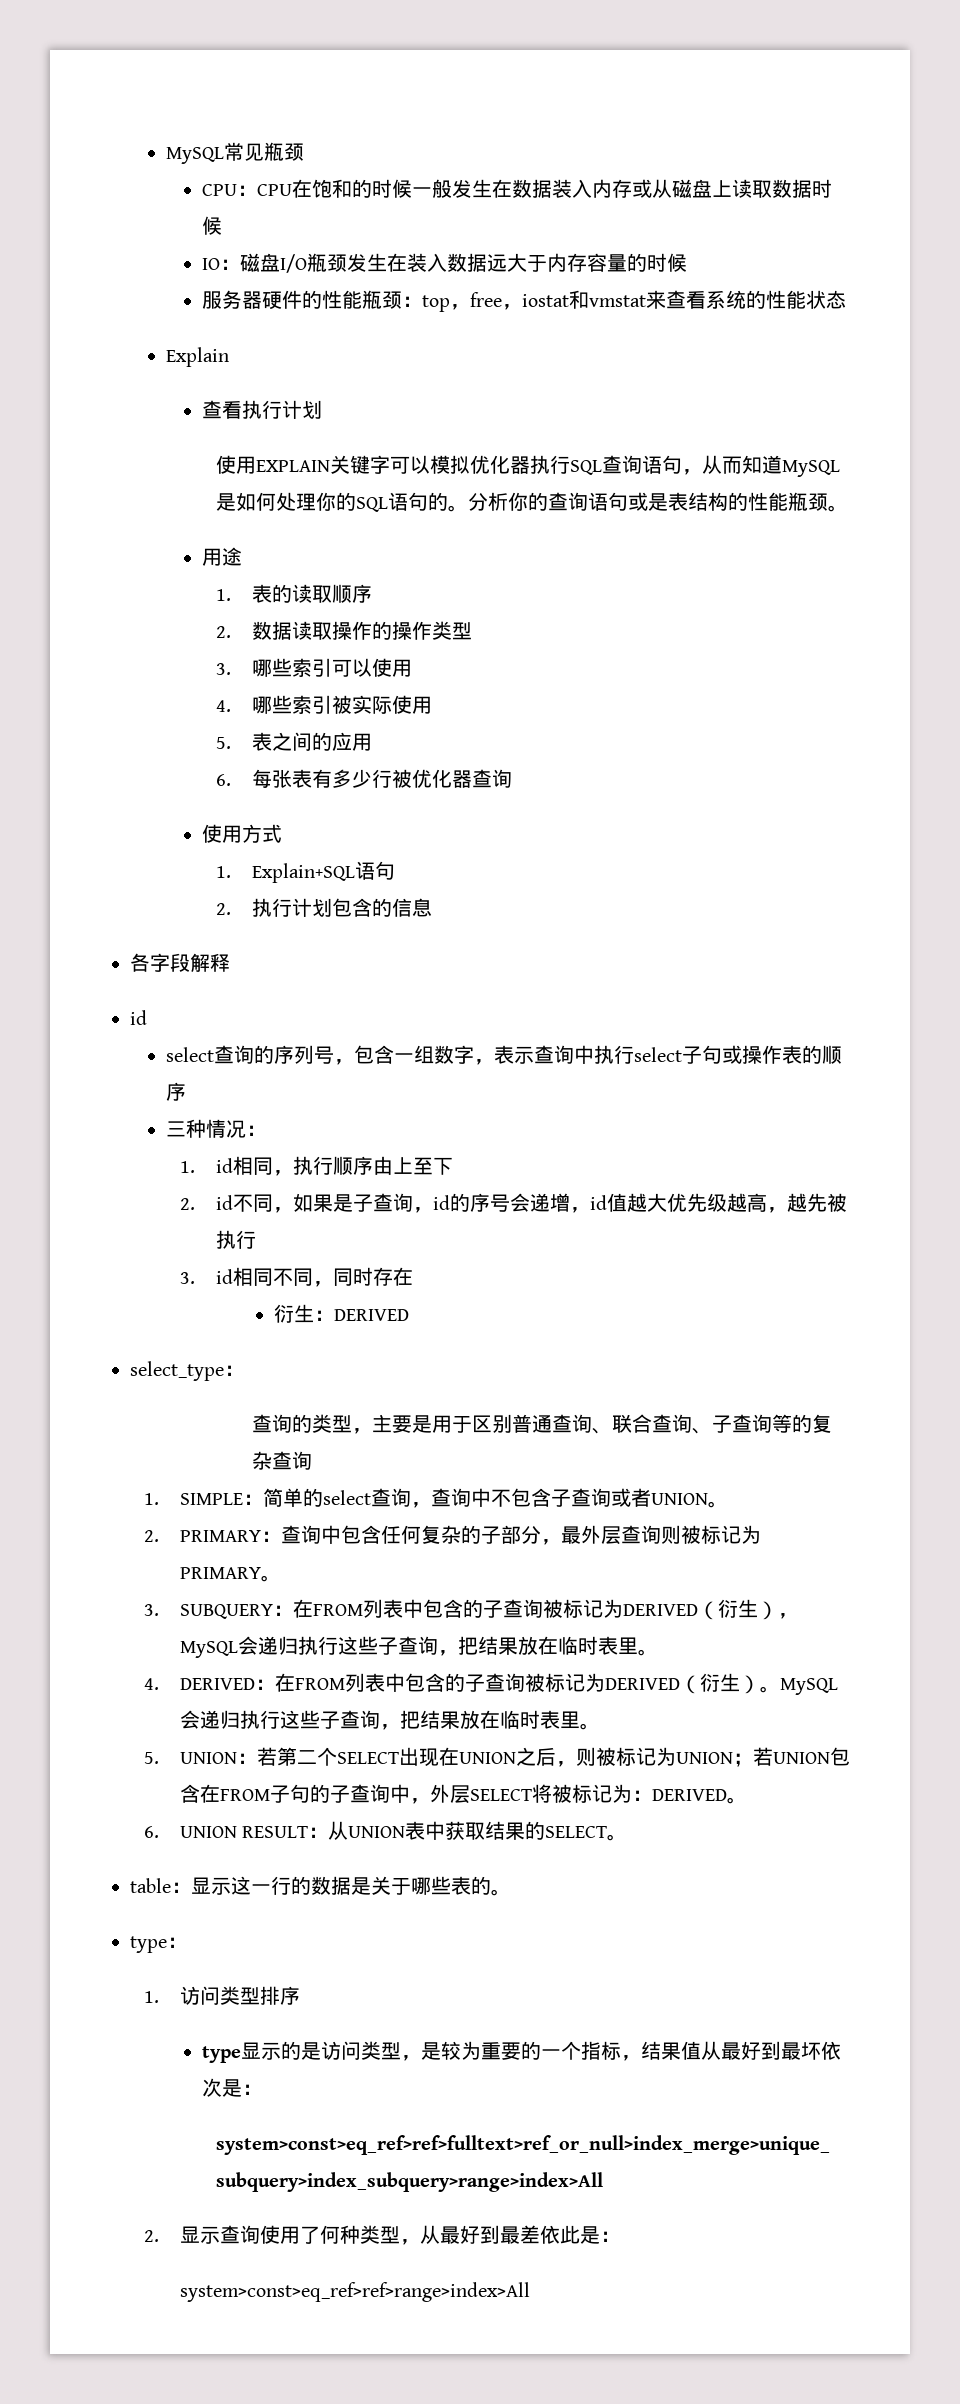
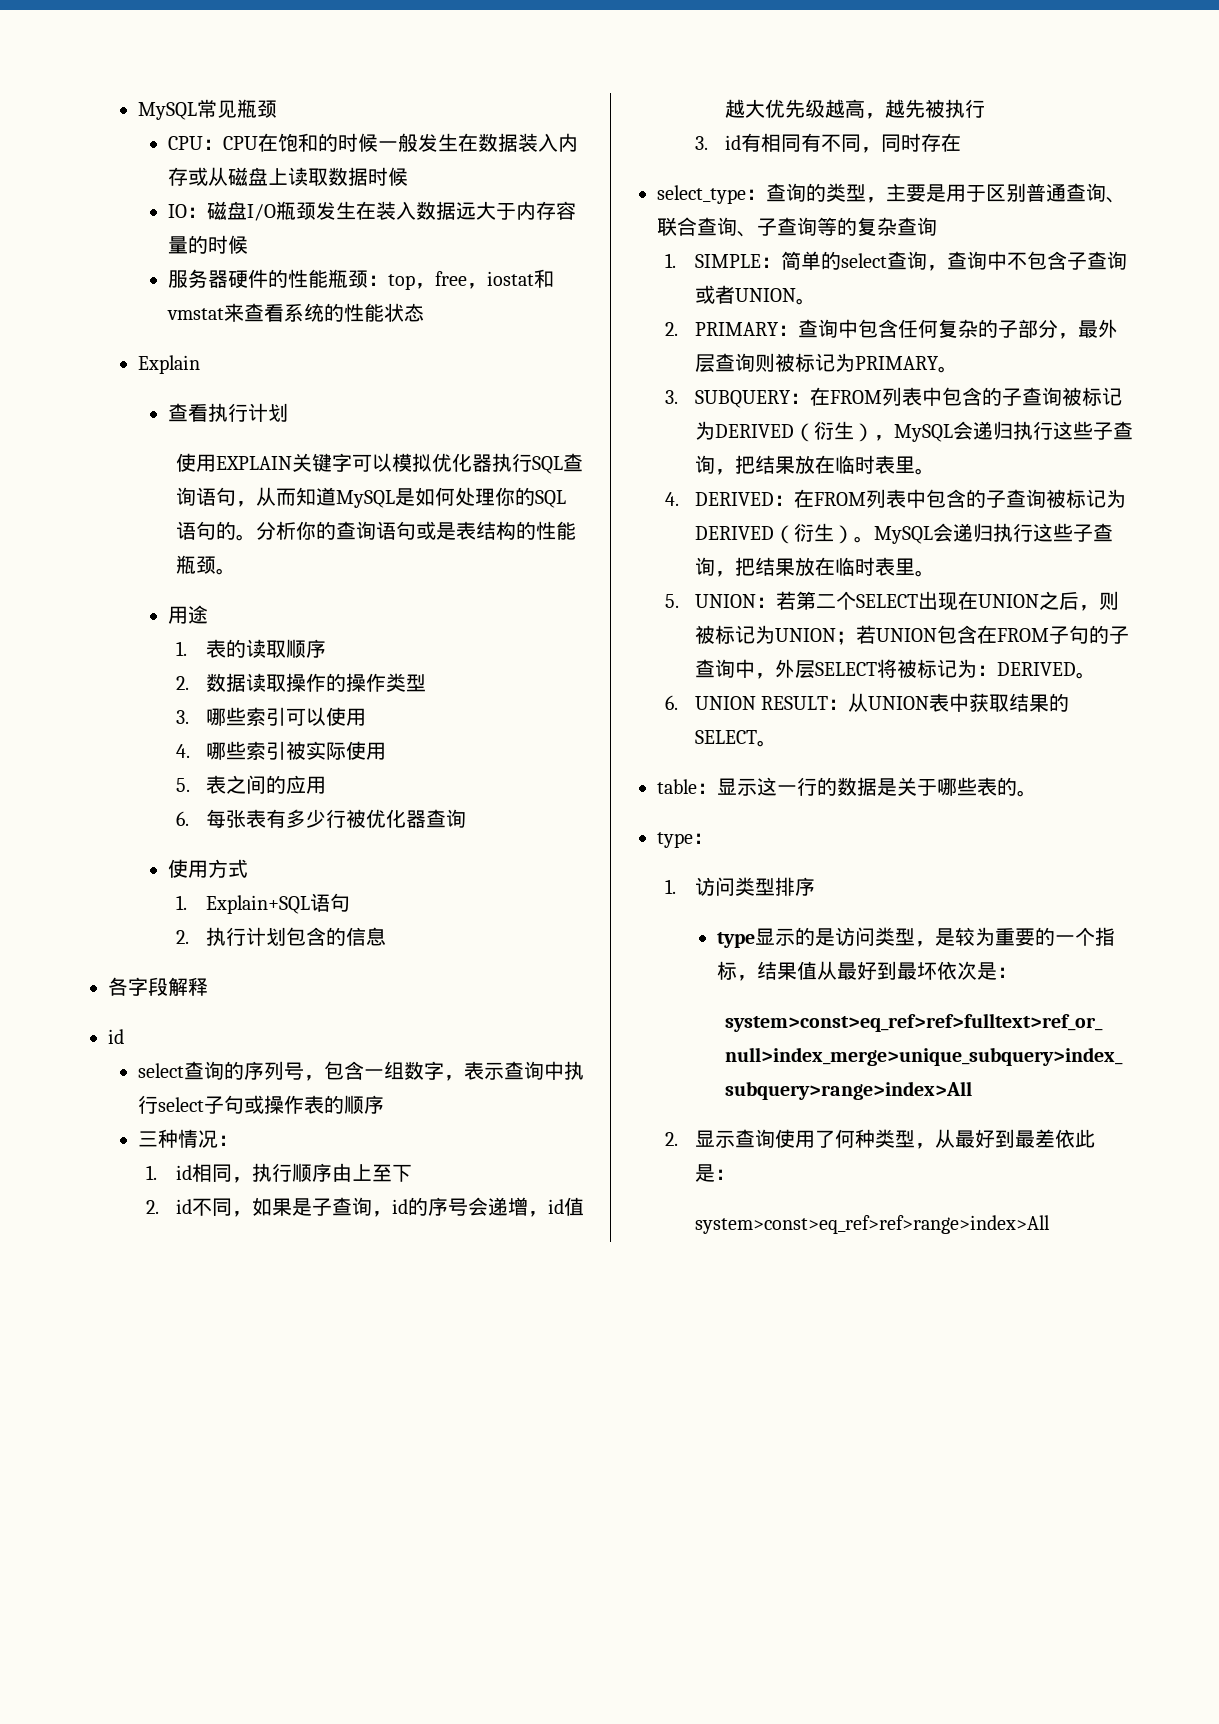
[233,1267,274,1286] 相同 -> [740,133,821,152] 有相同有
[274,1304,410,1323] // 衍生：DERIVED -> (961, 142) none
(244, 1370) // -> (766, 194) none

